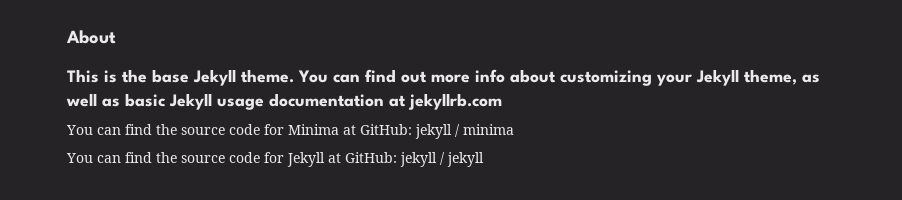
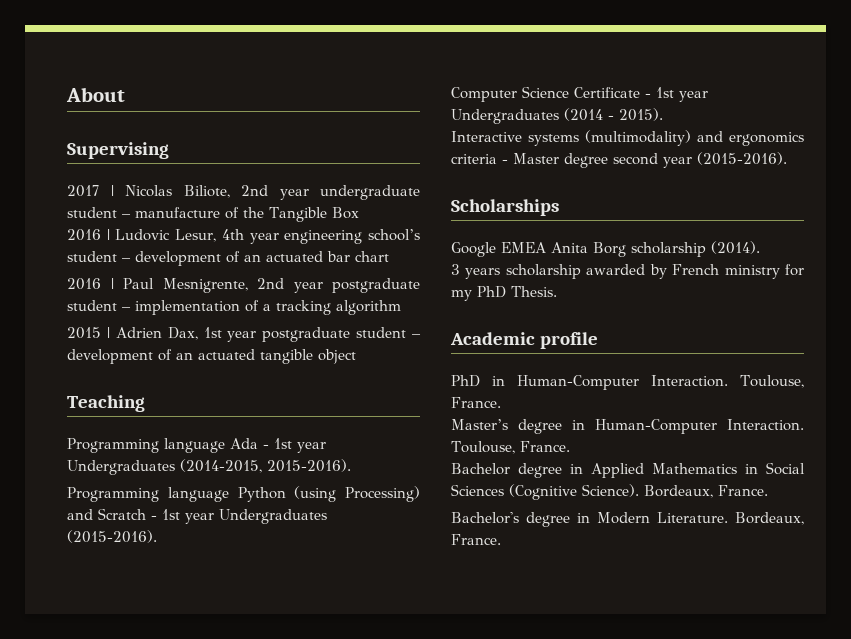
[67,69,820,86] [66,93,502,110] [66,124,514,139] [66,152,484,167] This is the base Jekyll theme. You can find out more info about customizing your Jekyll theme, as well as basic Jekyll usage documentation at jekyllrb.com // You can find the source code for Minima at GitHub: jekyll / minima // You can find the source code for Jekyll at GitHub: jekyll / jekyll -> [67,142,169,159] [67,185,420,200] [67,207,359,222] [67,229,421,244] [67,251,389,266] [67,278,420,293] [67,300,401,315] [67,327,421,342] [67,349,356,364] [67,395,145,412] [67,438,326,453] [67,459,351,475] [67,486,420,502] [67,508,327,524] [67,530,157,543] [451,86,708,102] [451,108,663,124] [451,130,804,146] [451,152,787,168] [451,199,559,216] [451,241,760,257] [451,264,804,279] [451,286,557,301] [450,332,599,349] [451,375,805,390] [451,397,501,408] [451,419,804,434] [451,441,570,454] [451,462,805,478] [451,484,768,500] [451,512,804,527] [451,534,501,545] Supervising // 2017 | Nicolas Biliote, 2nd year undergraduate student – manufacture of the Tangible Box // 2016 | Ludovic Lesur, 4th year engineering school’s student – development of an actuated bar chart // 2016 | Paul Mesnigrente, 2nd year postgraduate student – implementation of a tracking algorithm // 2015 | Adrien Dax, 1st year postgraduate student – development of an actuated tangible object // Teaching // Programming language Ada - 1st year Undergraduates (2014-2015, 2015-2016). // Programming language Python (using Processing) and Scratch - 1st year Undergraduates (2015-2016). // Computer Science Certificate - 1st year Undergraduates (2014 - 2015). // Interactive systems (multimodality) and ergonomics criteria - Master degree second year (2015-2016). // Scholarships // Google EMEA Anita Borg scholarship (2014). // 3 years scholarship awarded by French ministry for my PhD Thesis. // Academic profile // PhD in Human-Computer Interaction. Toulouse, France. // Master’s degree in Human-Computer Interaction. Toulouse, France. // Bachelor degree in Applied Mathematics in Social Sciences (Cognitive Science). Bordeaux, France. // Bachelor's degree in Modern Literature. Bordeaux, France.

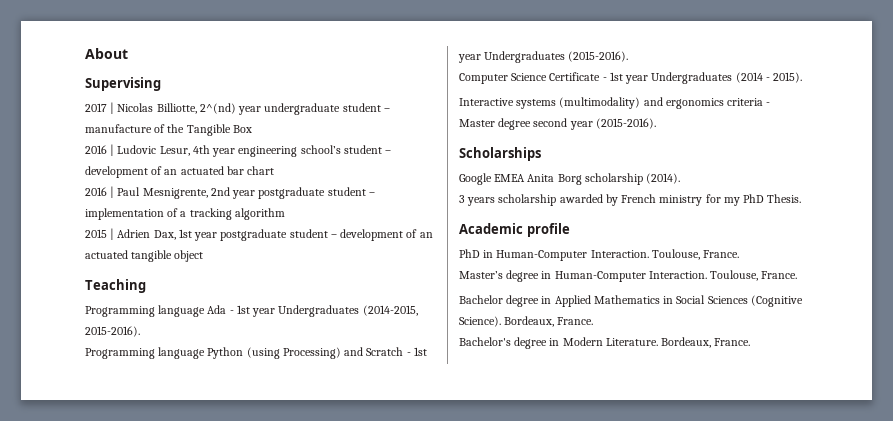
[183,185,268,198] Biliote, 2nd -> [156,103,236,114] Billiotte, 2^(nd)

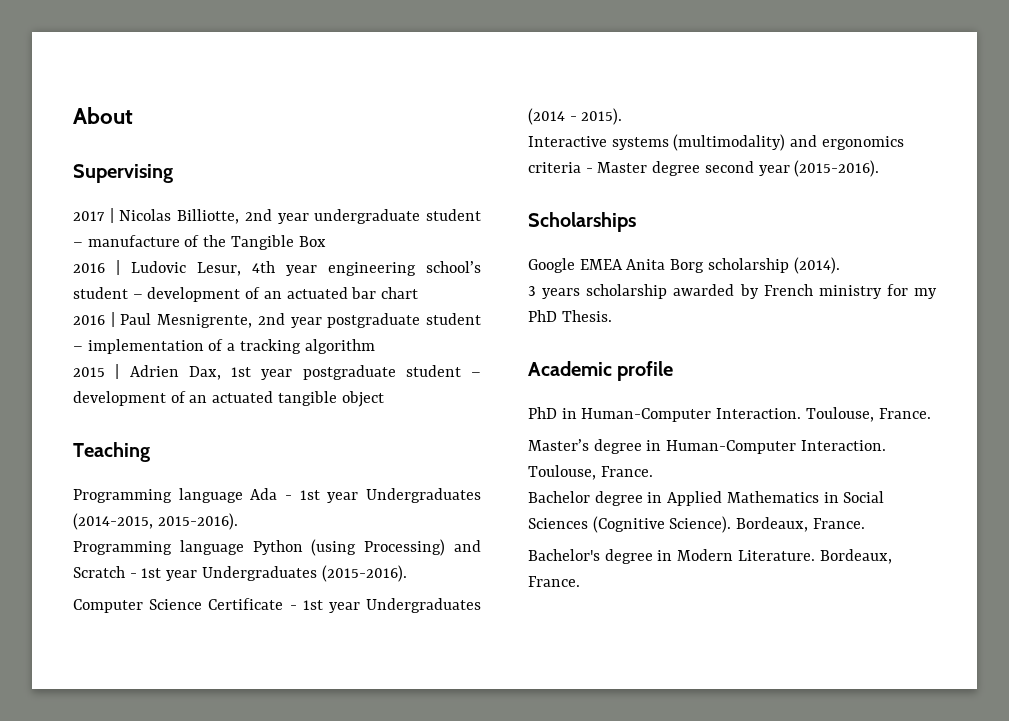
[199,103,236,114] 2^(nd) -> [244,209,272,221] 2nd

